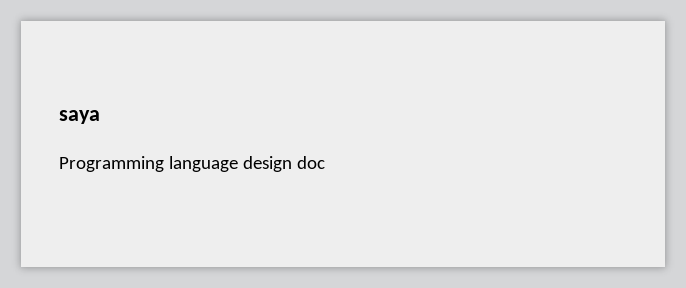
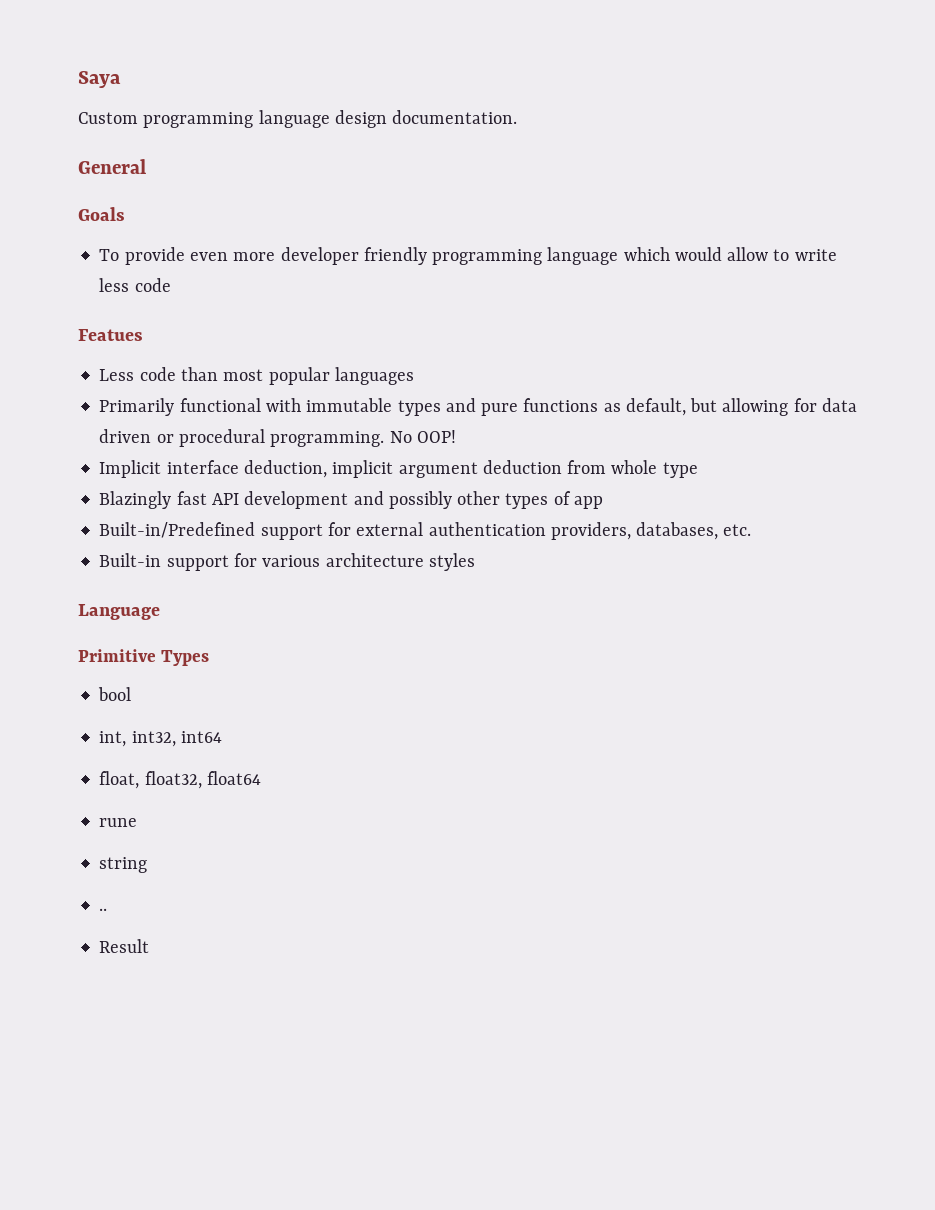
[59,110,100,124] [59,156,325,172] saya // Programming language design doc -> [78,71,121,88] [78,110,518,128] [78,159,146,174] [78,207,125,221] [99,247,837,265] [99,278,171,292] [78,329,143,341] [99,367,414,385] [99,398,857,416] [99,429,456,447] [99,460,698,478] [99,491,603,509] [99,522,752,540] [99,553,475,571] [78,604,160,620] [78,649,210,666] [98,687,132,701] [99,731,222,747] [99,771,261,789] [99,818,138,827] [99,857,148,873] [99,908,108,911] [99,939,150,953] Saya // Custom programming language design documentation. // General // Goals // To provide even more developer friendly programming language which would allow to write less code // Featues // Less code than most popular languages // Primarily functional with immutable types and pure functions as default, but allowing for data driven or procedural programming. No OOP! // Implicit interface deduction, implicit argument deduction from whole type // Blazingly fast API development and possibly other types of app // Built-in/Predefined support for external authentication providers, databases, etc. // Built-in support for various architecture styles // Language // Primitive Types // bool // int, int32, int64 // float, float32, float64 // rune // string // .. // Result

